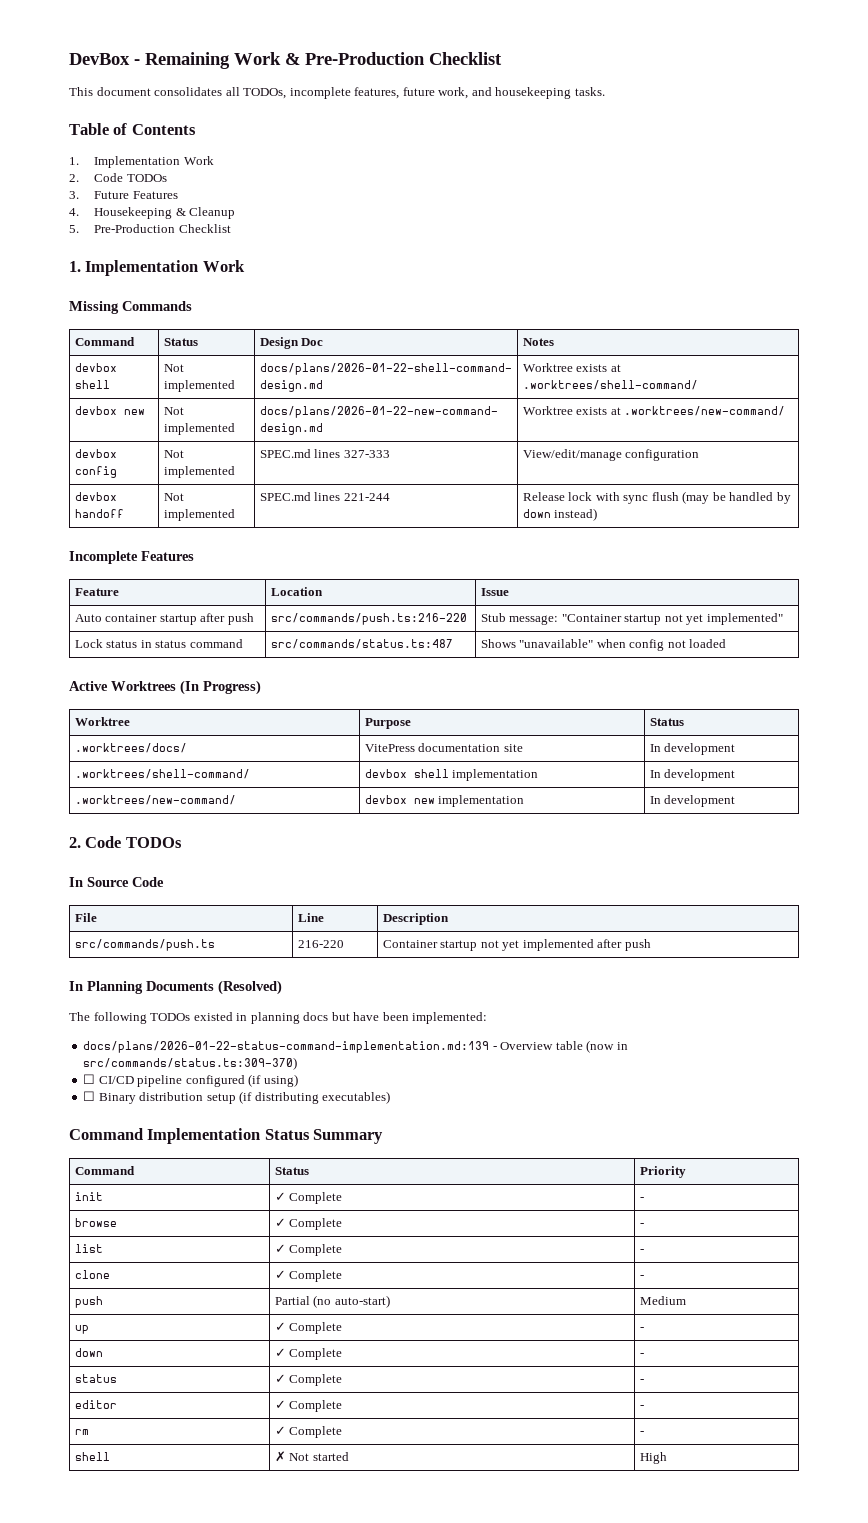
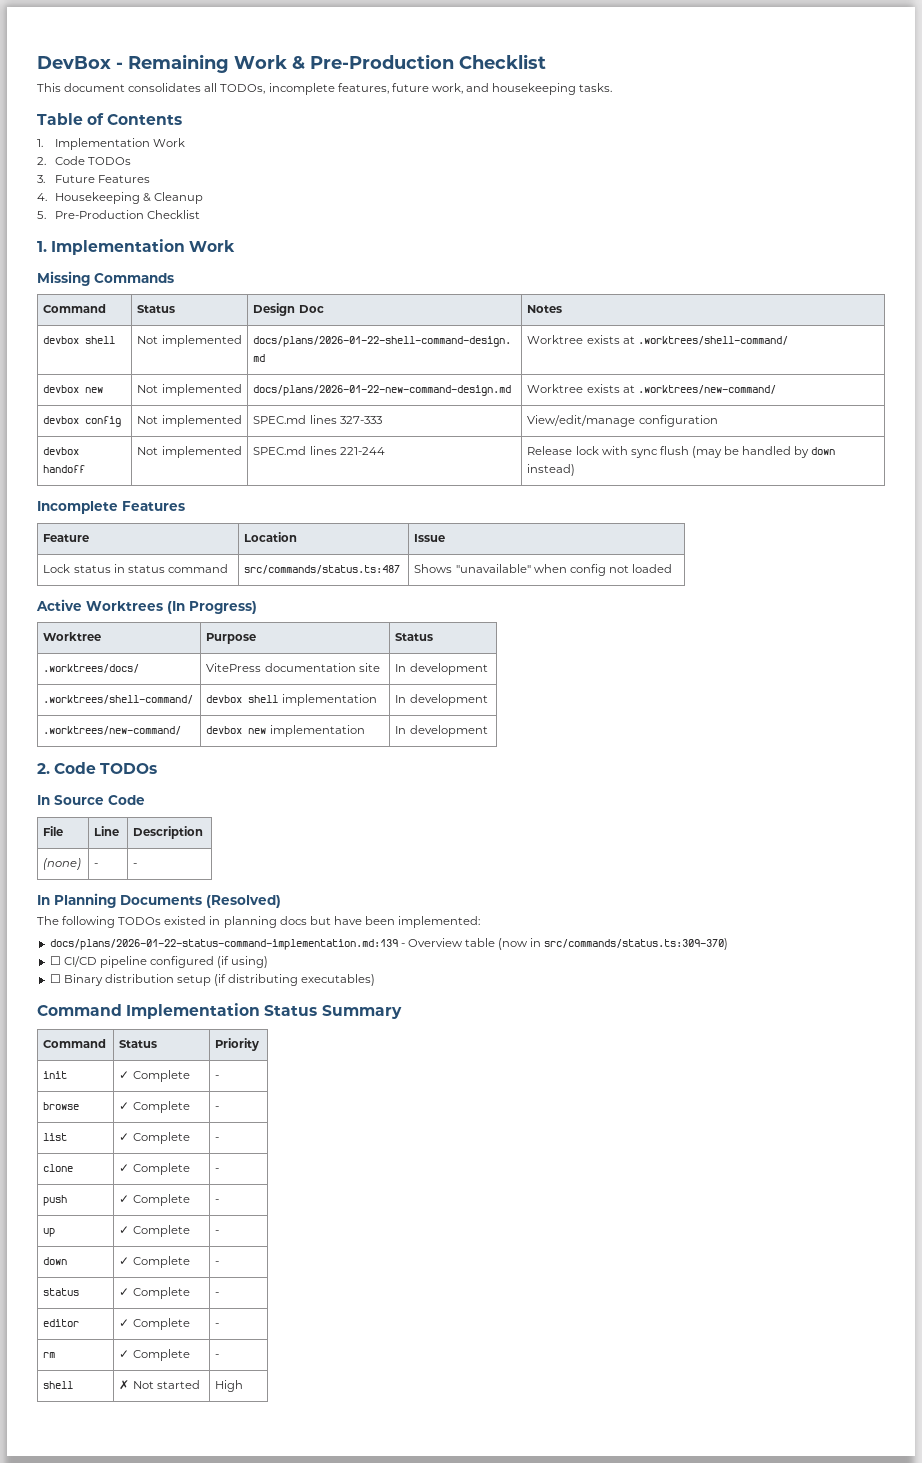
[74,613,254,625] [270,613,467,625] [480,613,783,625] // Auto container startup after push | src/commands/push.ts:216-220 | Stub message: "Container startup not yet implemented" -> (446, 538) none
[74,939,215,951] [297,940,344,948] [382,939,651,951] src/commands/push.ts | 216-220 | Container startup not yet implemented after push -> [43,858,82,870] [94,863,99,867] [133,863,138,867] (none) | - | -
[274,1295,390,1308] [639,1296,686,1305] Partial (no auto-start) | Medium -> [119,1194,190,1206] [215,1199,220,1203] ✓ Complete | -

